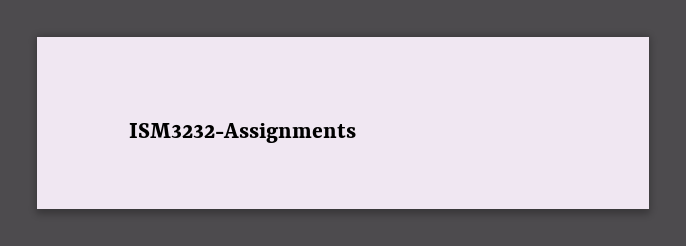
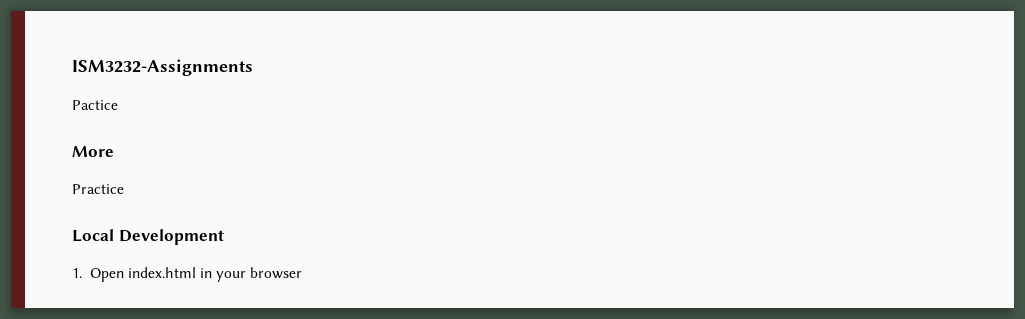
(356, 133) none -> [72,100,118,110] [72,146,114,157] [72,184,124,194] [72,229,224,245] [72,267,303,282] // Pactice // More // Practice // Local Development // 1. Open index.html in your browser

